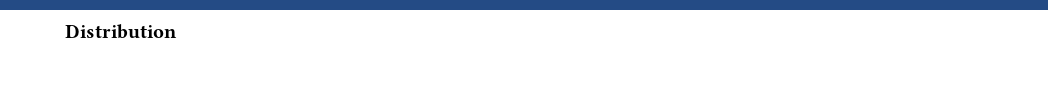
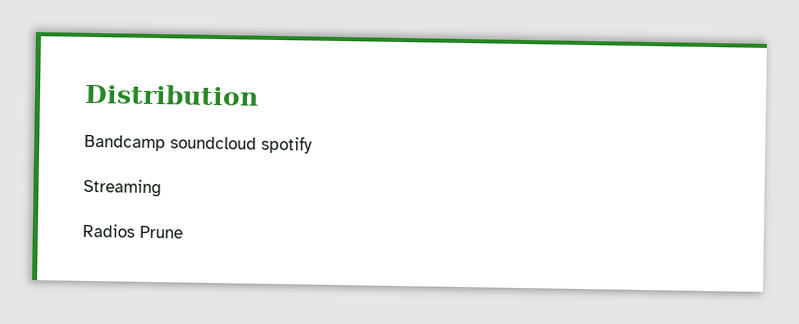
(177, 31) none -> [84,134,313,154] [83,178,162,198] [82,223,183,239] // Bandcamp soundcloud spotify // Streaming // Radios Prune

